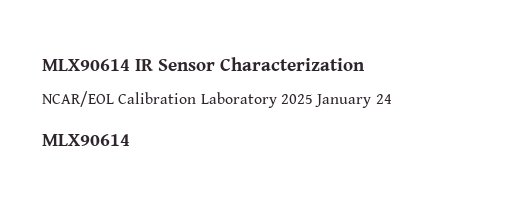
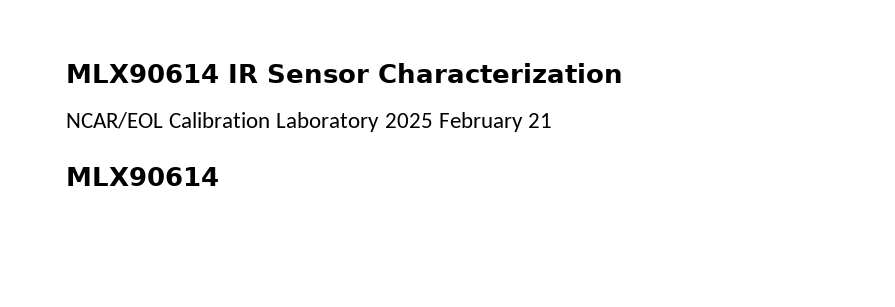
[315,94,392,108] January 24 -> [438,112,553,132] February 21

